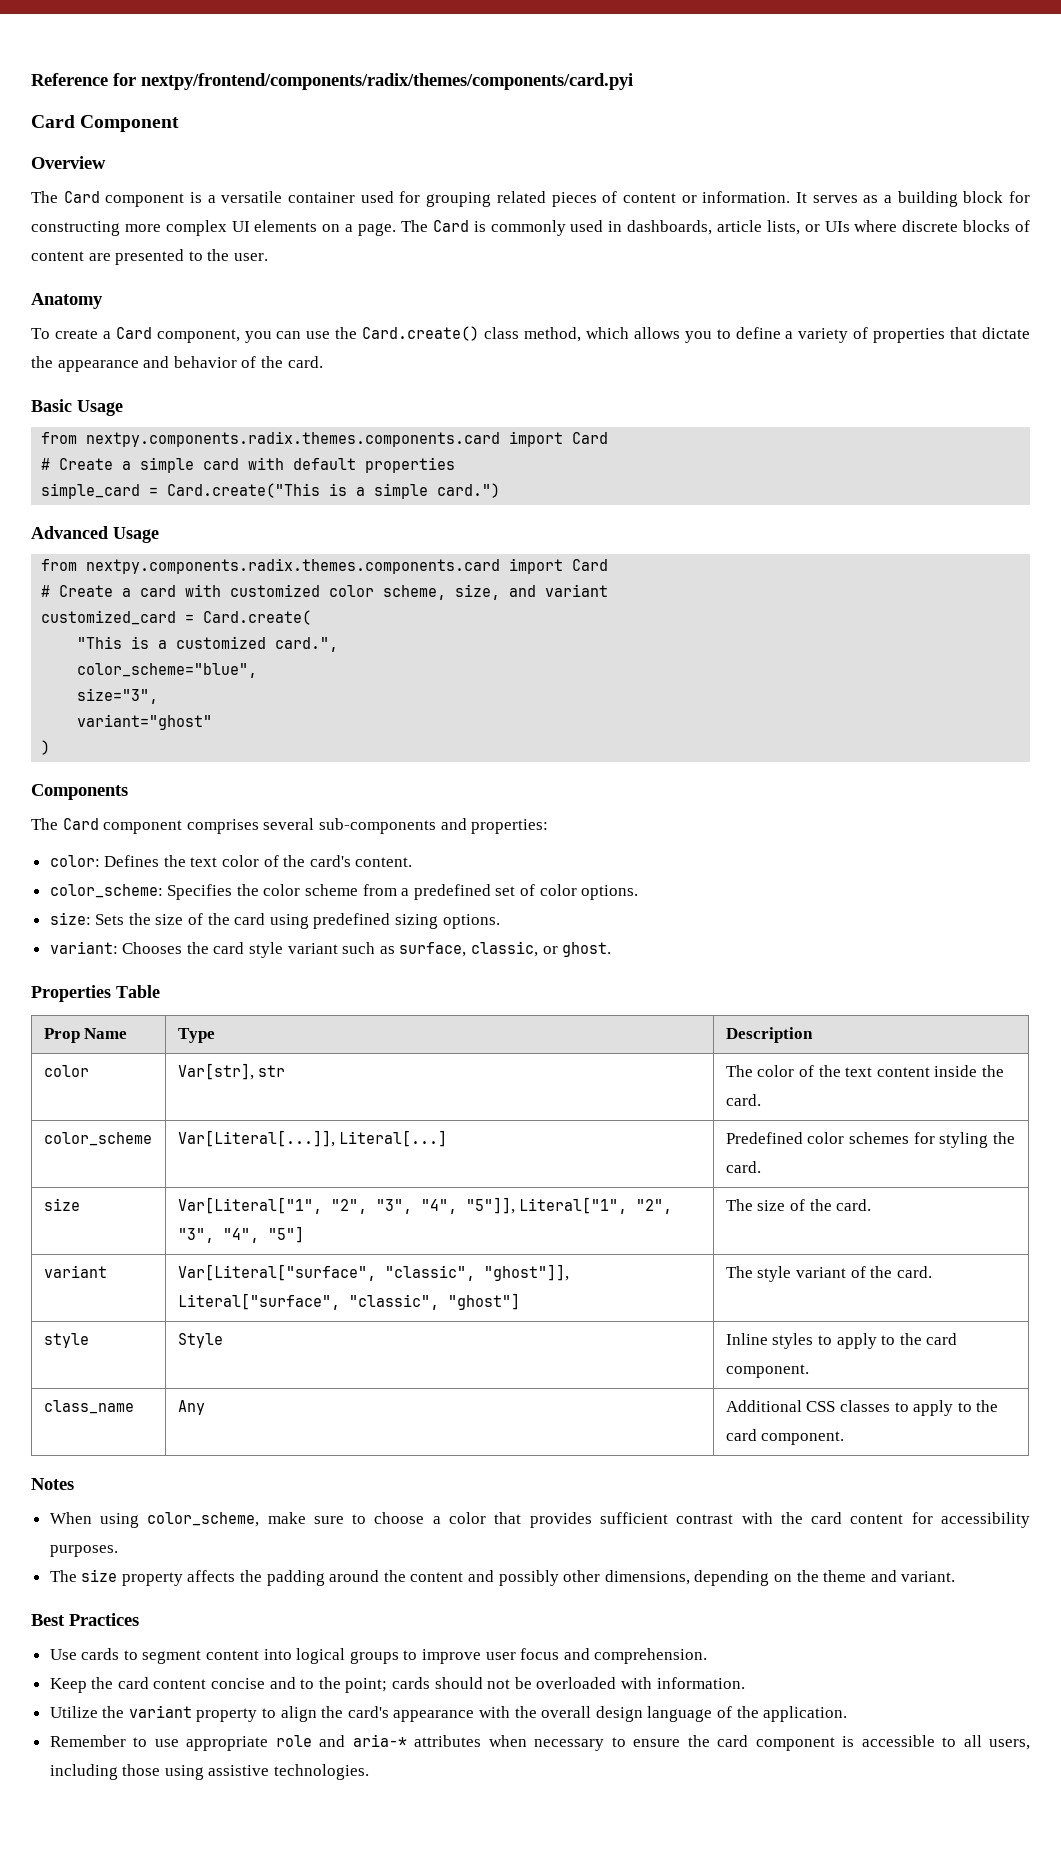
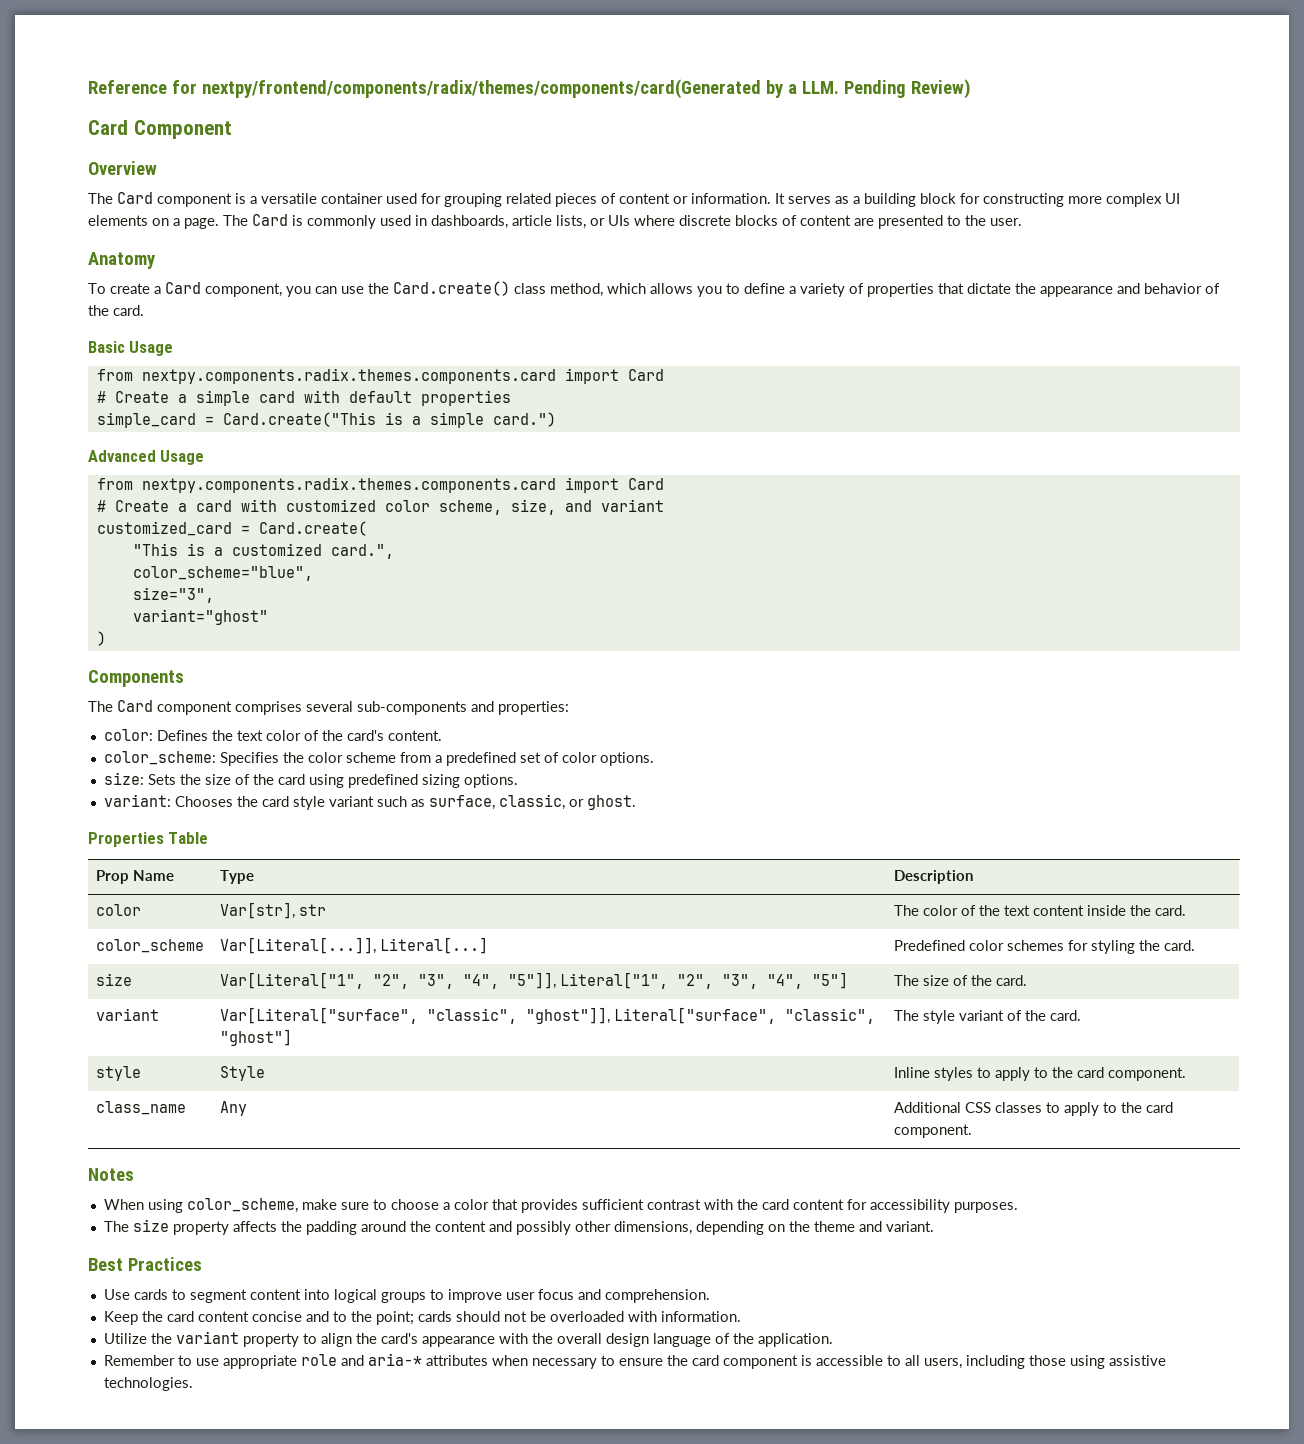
[141,73,633,90] nextpy/frontend/components/radix/themes/components/card.pyi -> [201,79,971,99] nextpy/frontend/components/radix/themes/components/card(Generated by a LLM. Pending Review)

